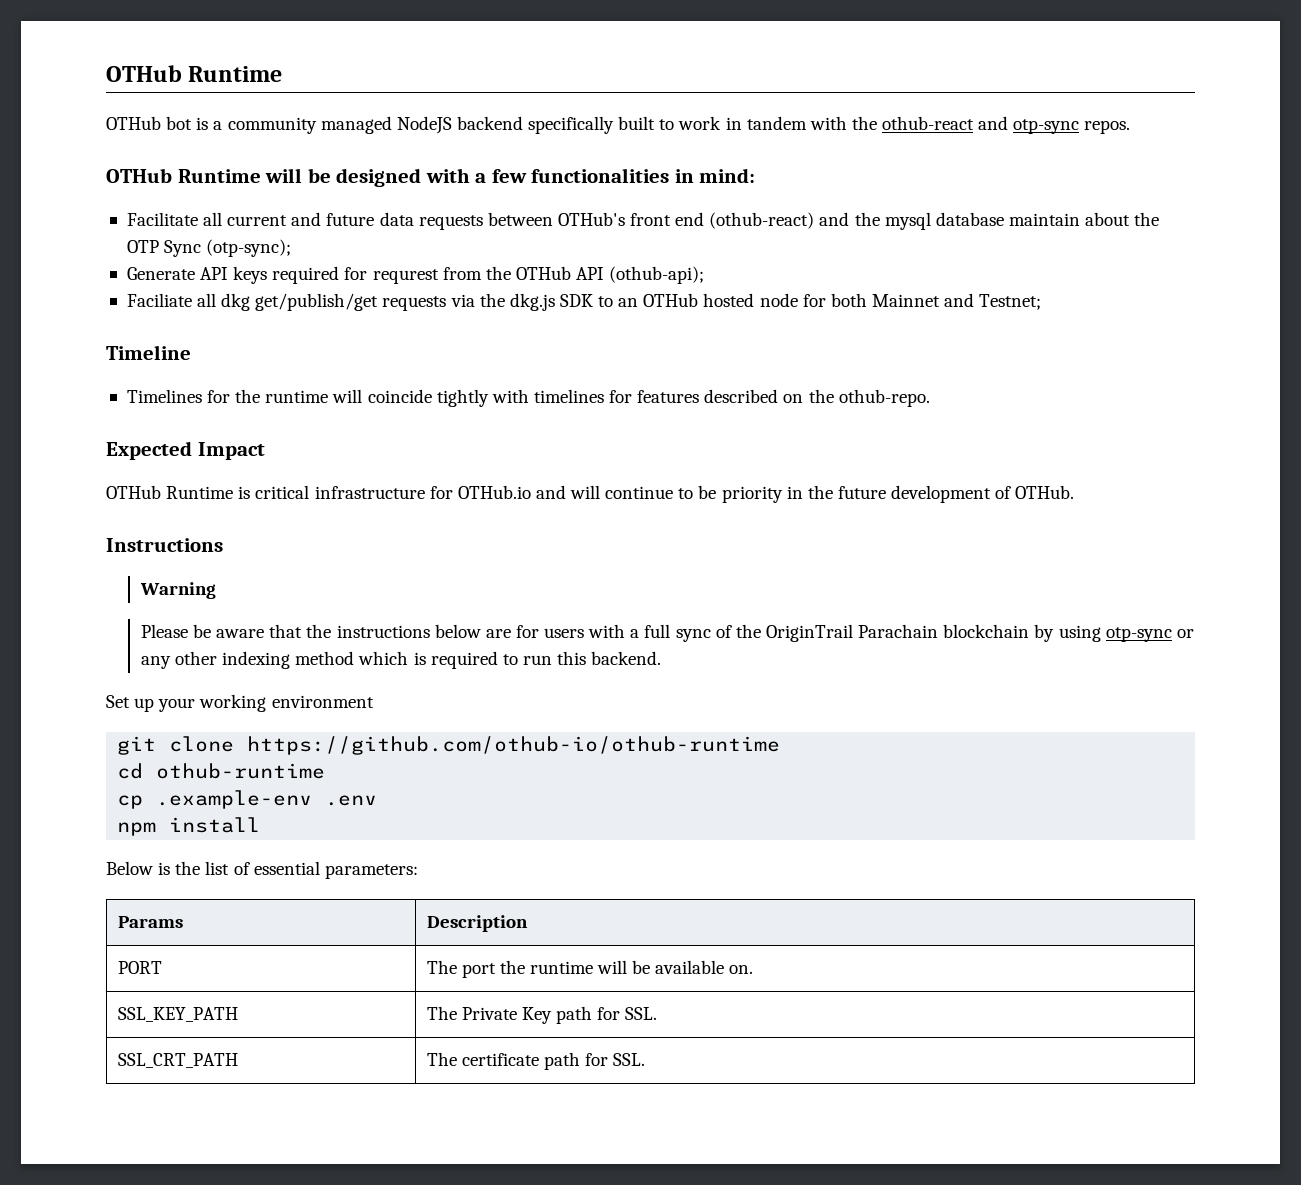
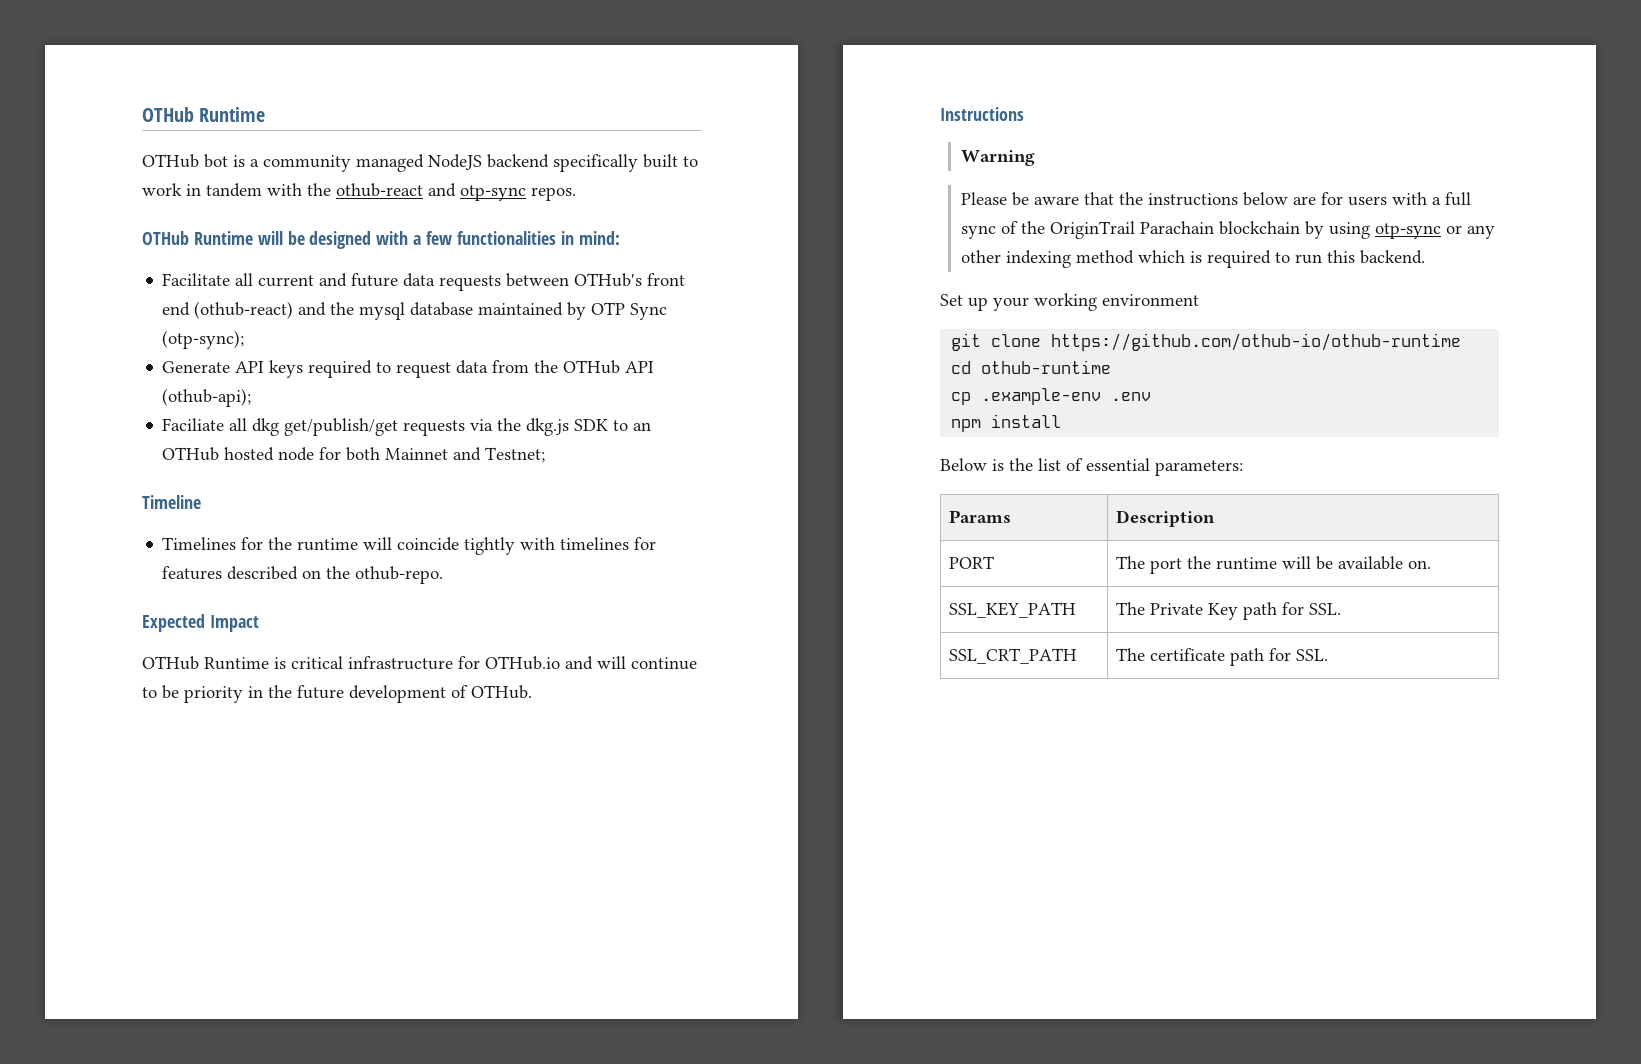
[1008,212,1160,226] maintain about the -> [478,302,587,320] maintained by
[344,267,439,284] for requrest -> [376,360,489,378] to request data

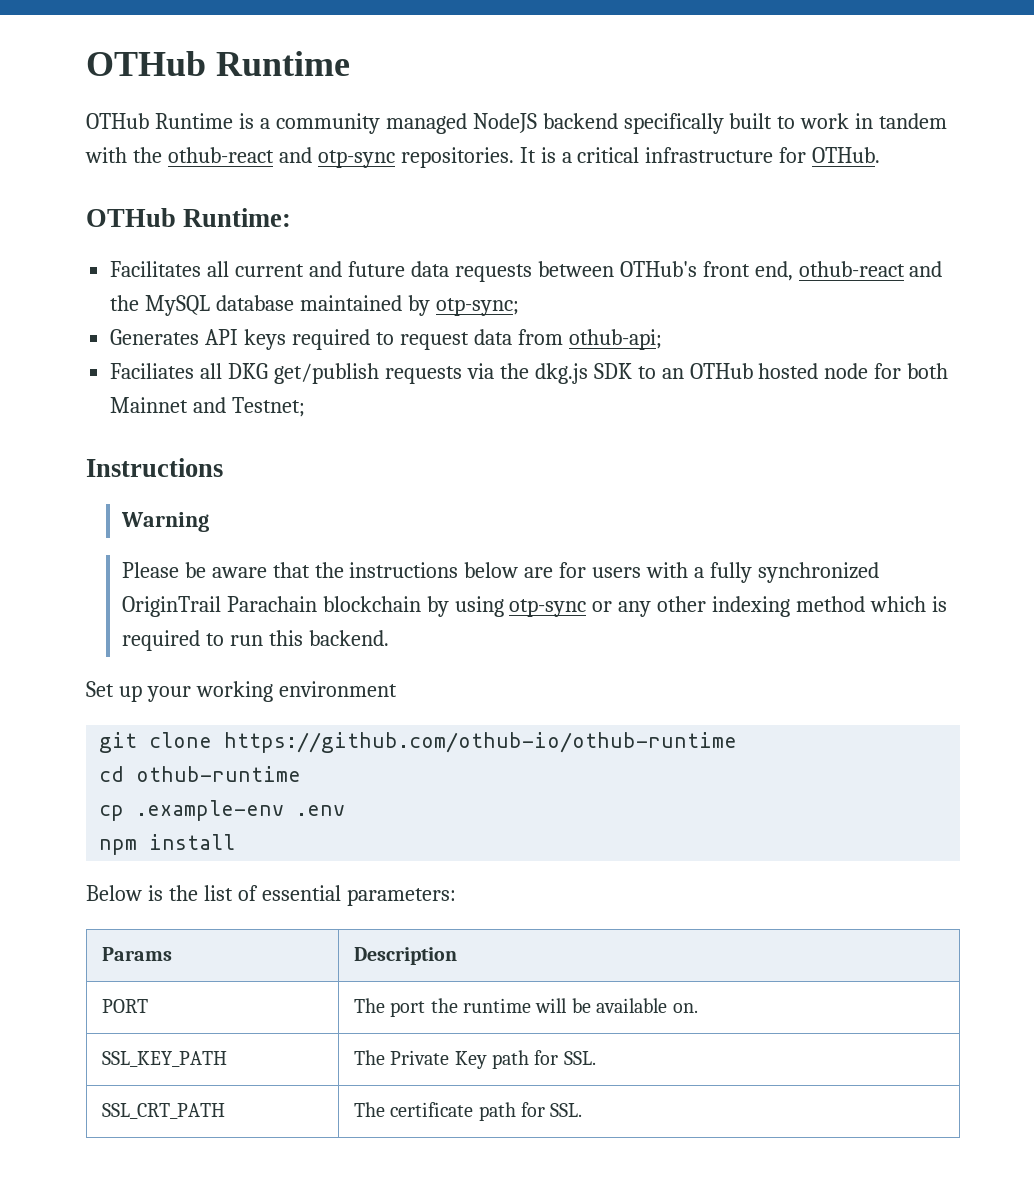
[204,154,228,168] bot -> [154,113,233,129] Runtime
[531,187,576,201] [142,231,620,249] [162,273,231,286] repos. // OTHub Runtime will be designed with a few functionalities in mind: // Facilitate -> [400,147,881,168] [86,208,292,227] [110,261,202,277] repositories. It is a critical infrastructure for OTHub. // OTHub Runtime: // Facilitates
[162,301,294,319] end (othub-react) -> [754,261,905,281] end, othub-react
[359,302,406,320] mysql -> [145,295,211,316] MySQL
[591,302,668,320] [162,330,245,349] [162,361,231,373] OTP Sync (otp-sync); // Generate -> [435,298,519,316] [110,329,200,345] otp-sync; // Generates
[534,360,655,374] [162,388,252,407] [162,418,399,436] the OTHub API (othub-api); // Faciliate all dkg get/publish/get -> [568,329,662,350] [110,363,380,384] othub-api; // Faciliates all DKG get/publish
[142,495,201,509] [162,537,657,555] [162,566,444,584] [142,614,259,632] [142,656,697,670] [142,685,532,703] // Timeline // Timelines for the runtime will coincide tightly with timelines for features described on the othub-repo. // Expected Impact // OTHub Runtime is critical infrastructure for OTHub.io and will continue to be priority in the future development of OTHub. -> (306, 407) none
[1445,192,1472,206] [961,221,1046,239] full sync of the -> [710,562,879,583] fully synchronized

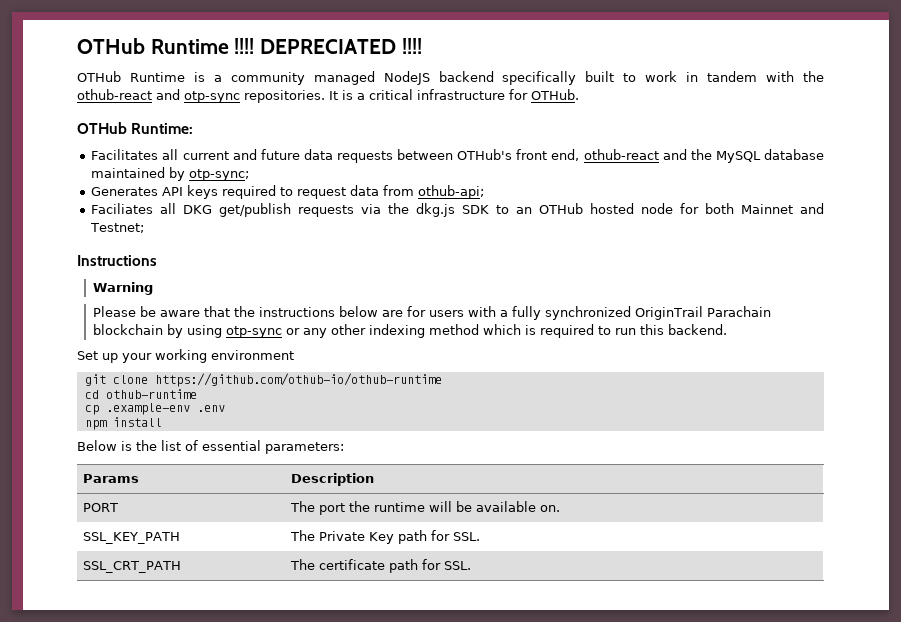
[86,51,350,76] OTHub Runtime -> [77,38,422,54] OTHub Runtime !!!! DEPRECIATED !!!!

